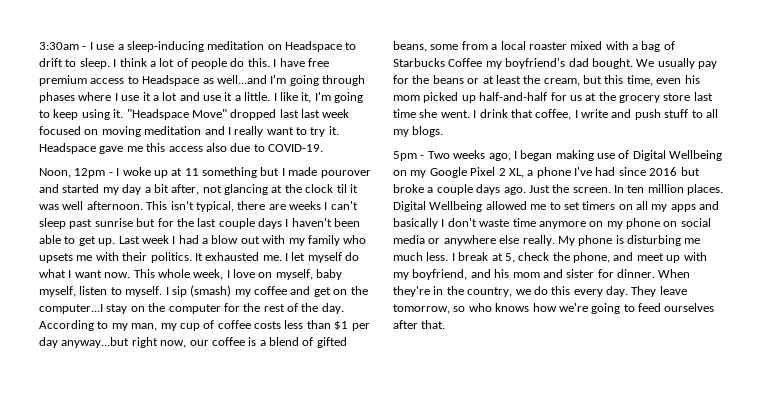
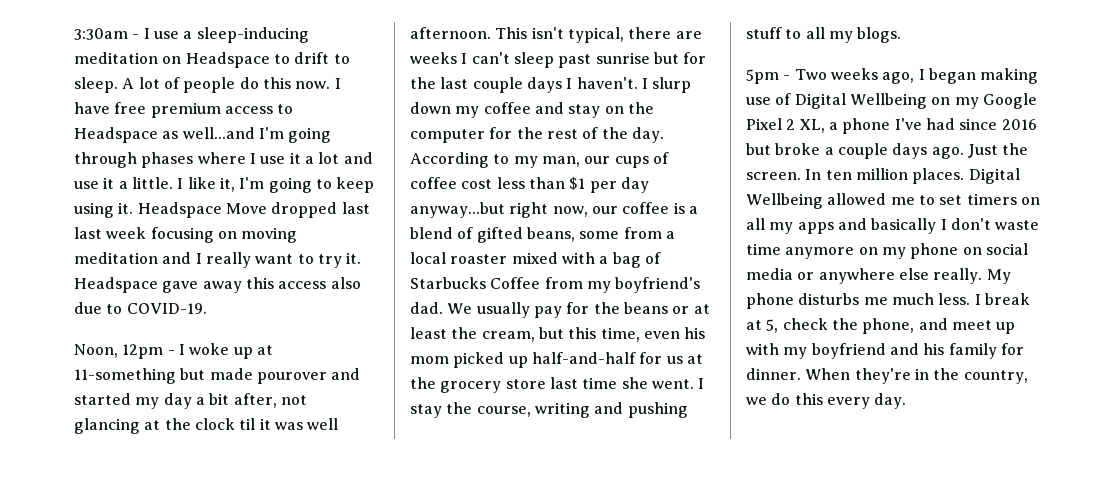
[113,58,156,67] I think a -> [122,78,135,89] A
[247,58,270,67] this. -> [262,77,331,89] this now.
[126,109,227,120] "Headspace Move" -> [137,202,267,218] Headspace Move
[39,126,81,135] focused -> [150,227,214,243] focusing
[126,146,143,152] me -> [202,281,242,293] away
[184,167,285,178] 11 something but I -> [74,368,206,384] 11-something but
[291,218,361,227] [39,235,367,246] [39,252,360,263] [39,269,343,280] [39,285,368,297] [39,304,103,314] haven't been able to get up. Last week I had a blow out with my family who upsets me with their politics. It exhausted me. I let myself do what I want now. This whole week, I love on myself, baby myself, listen to myself. I sip (smash) my coffee and get on the computer...I -> [576,77,692,93] [410,102,564,118] haven't. I slurp down my coffee and
[160,323,200,331] my cup -> [584,156,649,168] our cups
[254,321,281,329] costs -> [461,179,493,189] cost
(483, 62) none -> [544,277,583,289] from
[568,58,633,69] dad bought. -> [410,302,443,314] dad.
[479,109,661,120] drink that coffee, I write and push -> [410,402,688,418] stay the course, writing and pushing
[615,235,681,246] is disturbing -> [798,293,860,305] disturbs
[412,269,468,280] boyfriend, -> [811,343,886,359] boyfriend
[512,269,595,278] mom and sister -> [948,343,997,359] family
[631,286,687,297] [393,303,715,314] [393,320,446,329] They leave tomorrow, so who knows how we're going to feed ourselves after that. -> (907, 401) none

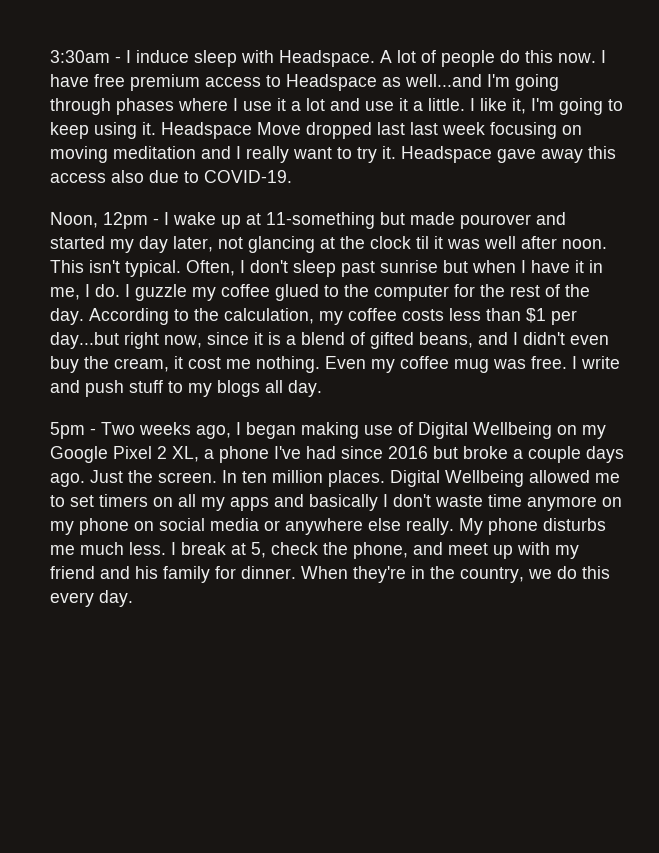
[153,27,309,43] [74,52,350,68] [74,77,118,93] use a sleep-inducing meditation on Headspace to drift to sleep. -> [136,50,375,67] induce sleep with Headspace.
[189,343,230,355] woke -> [173,212,216,225] wake
[195,393,277,408] a bit after, -> [173,236,213,252] later,
[410,27,702,43] [410,52,707,68] [410,77,692,93] [410,102,624,118] afternoon. This isn't typical, there are weeks I can't sleep past sunrise but for the last couple days I haven't. I slurp down my coffee and stay on -> [521,236,607,249] [50,260,603,277] [50,284,339,301] after noon. This isn't typical. Often, I don't sleep past sunrise but when I have it in me, I do. I guzzle my coffee glued to
[513,152,669,168] [410,177,649,193] [410,202,670,218] my man, our cups of coffee cost less than $1 per day anyway...but right now, our coffee -> [194,308,577,325] [50,332,263,349] the calculation, my coffee costs less than $1 per day...but right now, since it
[579,227,675,239] [410,252,661,268] [410,277,701,293] [410,302,710,318] [410,327,706,342] [410,352,703,368] [410,377,705,393] [410,402,688,418] [746,27,902,43] some from a local roaster mixed with a bag of Starbucks Coffee from my boyfriend's dad. We usually pay for the beans or at least the cream, but this time, even his mom picked up half-and-half for us at the grocery store last time she went. I stay the course, writing and pushing stuff to all my blogs. -> [478,332,609,345] [50,356,620,373] [50,380,322,397] and I didn't even buy the cream, it cost me nothing. Even my coffee mug was free. I write and push stuff to my blogs all day.
[811,343,886,359] boyfriend -> [50,566,95,579] friend

